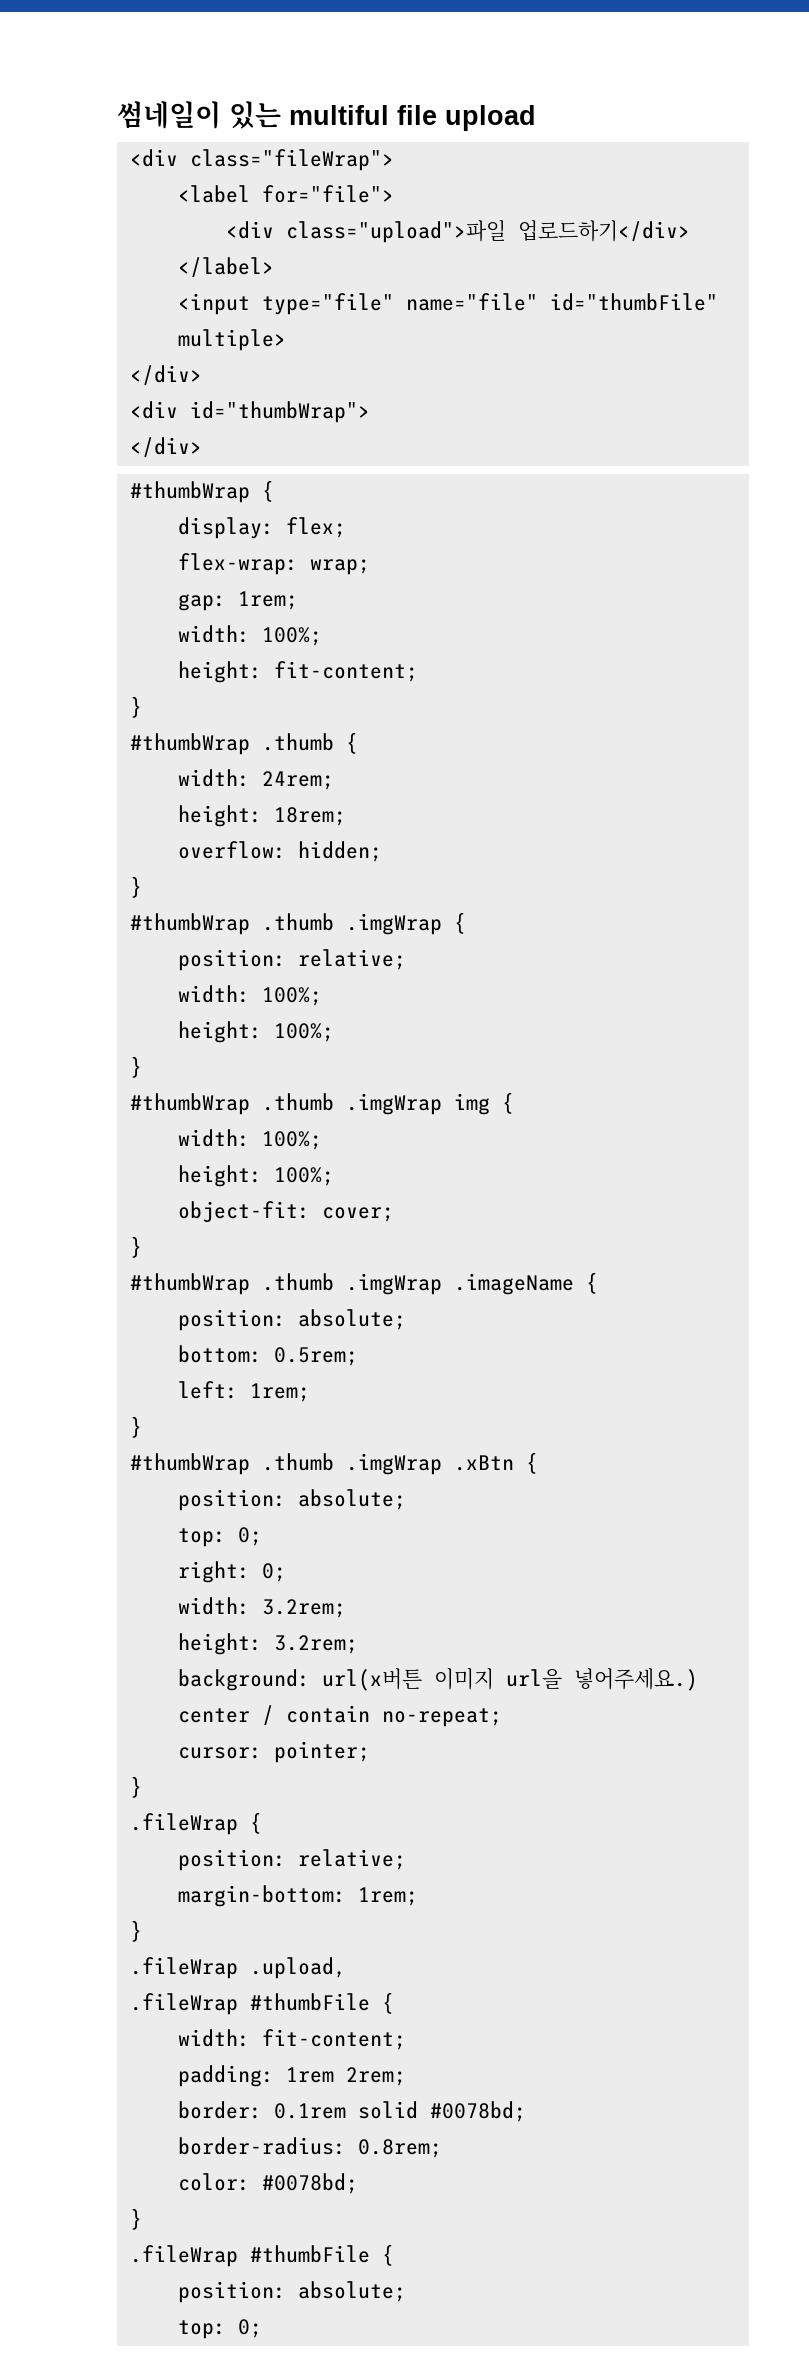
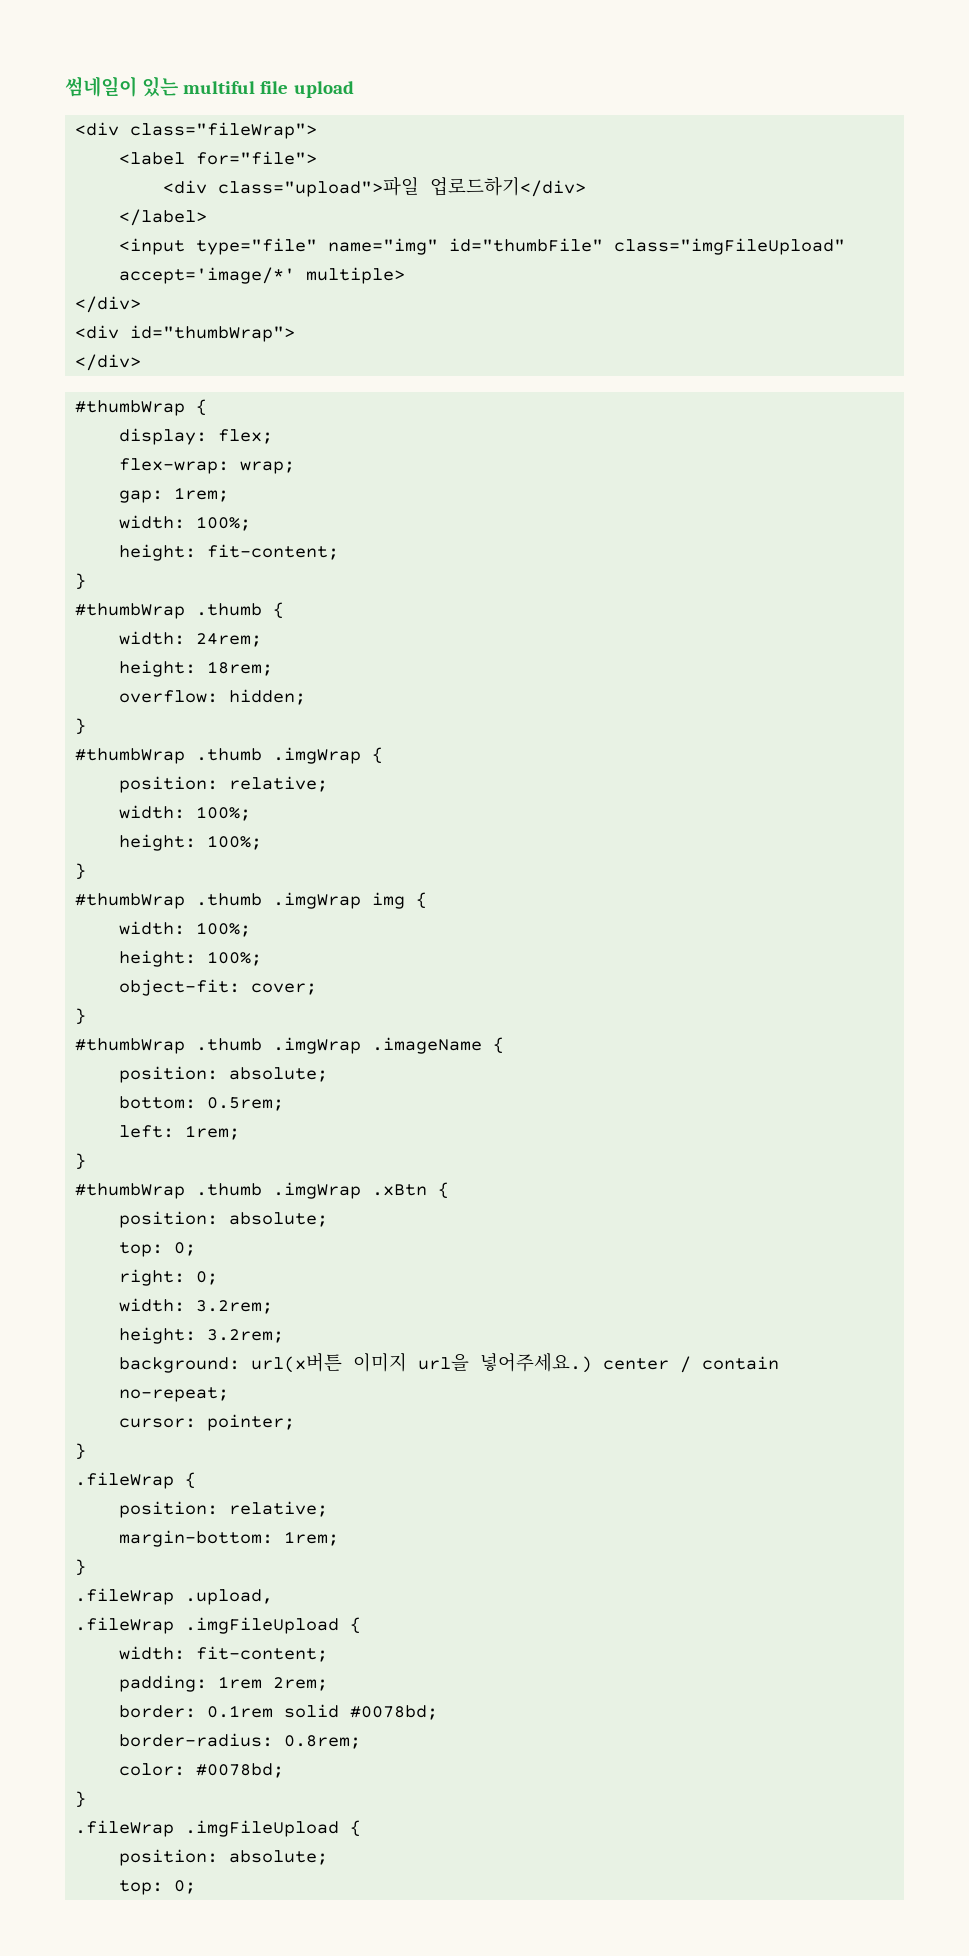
[405,293,718,311] name="file" id="thumbFile" -> [328,238,846,255] [119,267,296,284] name="img" id="thumbFile" class="imgFileUpload" accept='image/*'
[249,1993,370,2011] #thumbFile -> [185,1617,340,1634] .imgFileUpload
[249,2245,370,2263] #thumbFile -> [185,1820,340,1837] .imgFileUpload

